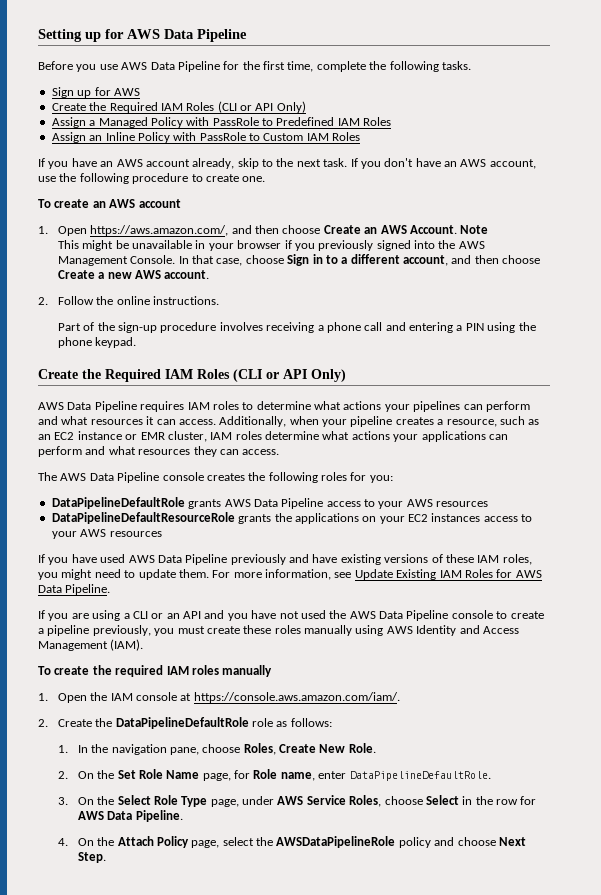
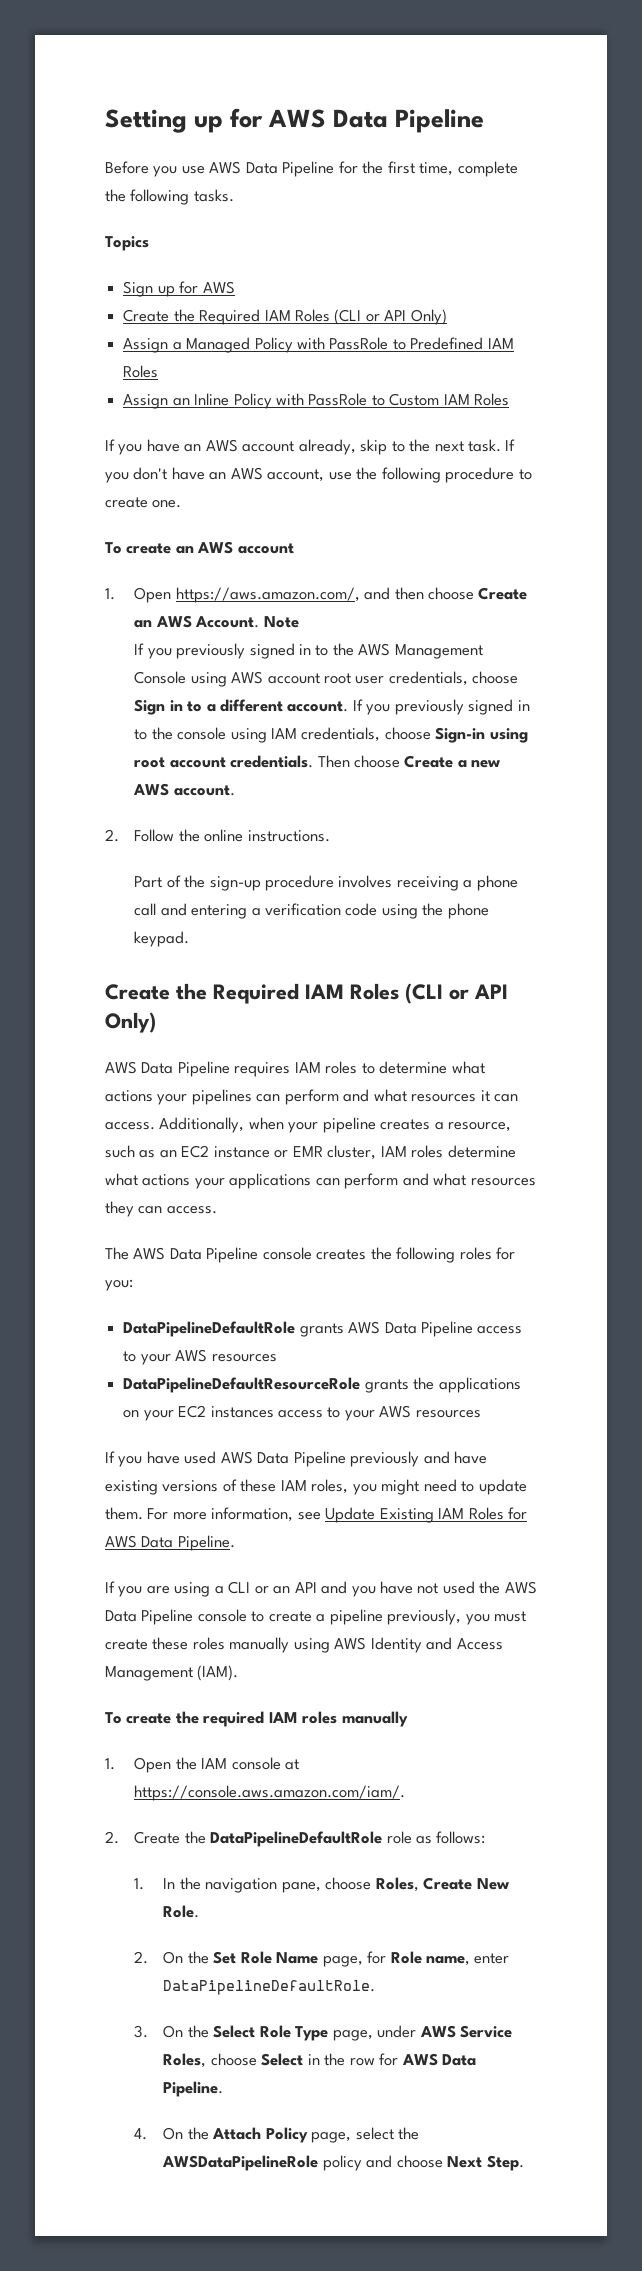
(471, 65) none -> [105,236,149,251] // Topics
[57,240,436,251] This might be unavailable in your browser if you previously signed into -> [134,643,329,659] If you previously signed in to
[130,255,243,266] Console. In that case, -> [134,671,468,687] Console using AWS account root user credentials,
[403,255,499,266] account, and then -> [287,699,530,715] [134,727,528,743] [134,755,350,768] account. If you previously signed in to the console using IAM credentials, choose Sign-in using root account credentials. Then
[465,323,484,331] PIN -> [264,903,378,916] verification code

